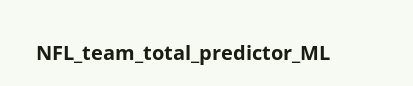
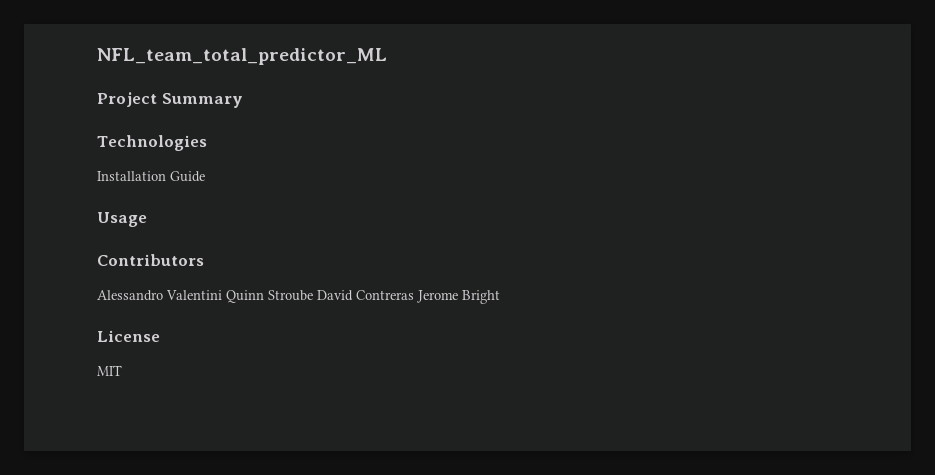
(330, 55) none -> [97,92,243,108] [97,135,207,151] [97,171,205,182] [97,212,147,227] [97,254,204,266] [97,290,500,304] [97,330,160,342] [97,365,122,376] // Project Summary // Technologies // Installation Guide // Usage // Contributors // Alessandro Valentini Quinn Stroube David Contreras Jerome Bright // License // MIT

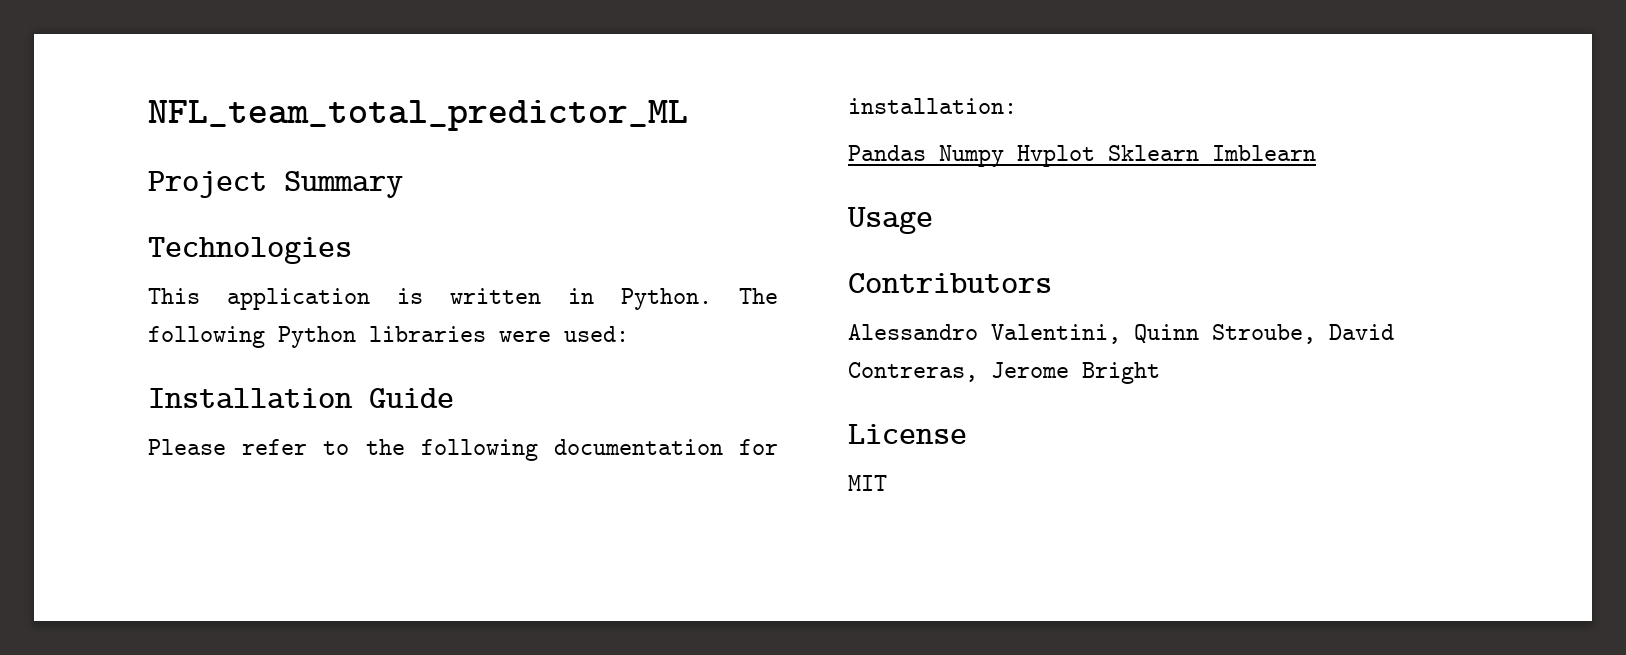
[97,171,205,182] [97,212,147,227] [97,254,204,266] [97,290,414,303] Installation Guide // Usage // Contributors // Alessandro Valentini Quinn Stroube David Contreras -> [148,288,778,310] [148,326,629,348] [148,388,454,409] [148,439,778,461] [848,98,1017,114] [848,145,1316,167] [847,207,933,234] [848,273,1052,293] [848,324,1394,344] [848,362,978,382] This application is written in Python. The following Python libraries were used: // Installation Guide // Please refer to the following documentation for installation: // Pandas Numpy Hvplot Sklearn Imblearn // Usage // Contributors // Alessandro Valentini, Quinn Stroube, David Contreras,

